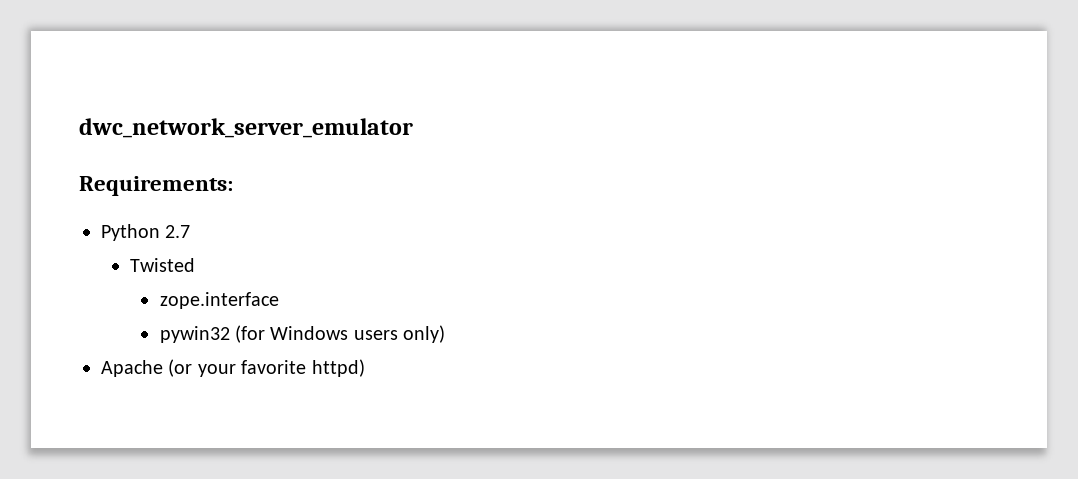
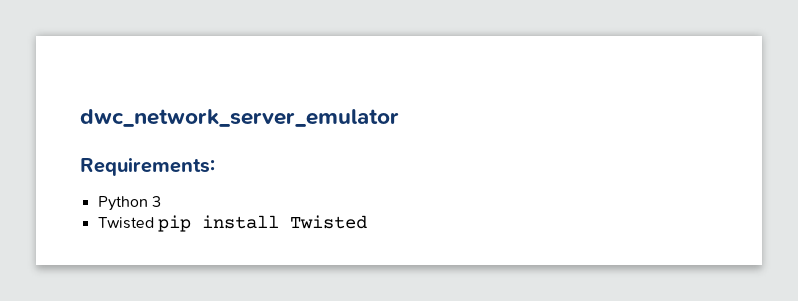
[165,225,191,238] [130,258,196,272] [159,292,279,309] [159,325,446,343] [101,359,365,377] 2.7 // Twisted // zope.interface // pywin32 (for Windows users only) // Apache (or your favorite httpd) -> [151,196,161,207] [97,215,367,232] 3 // Twisted pip install Twisted

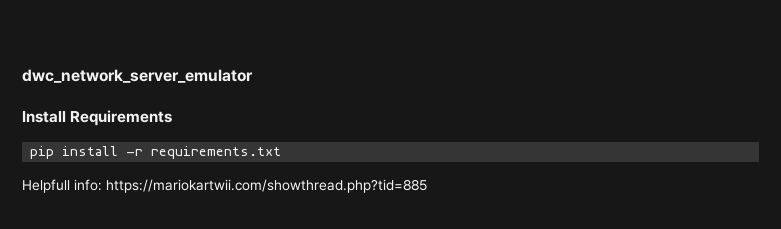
[80,157,215,176] [97,196,161,211] [97,215,367,232] Requirements: // Python 3 // Twisted pip install Twisted -> [22,110,173,126] [30,146,282,159] [22,179,427,193] Install Requirements // pip install -r requirements.txt // Helpfull info: https://mariokartwii.com/showthread.php?tid=885

